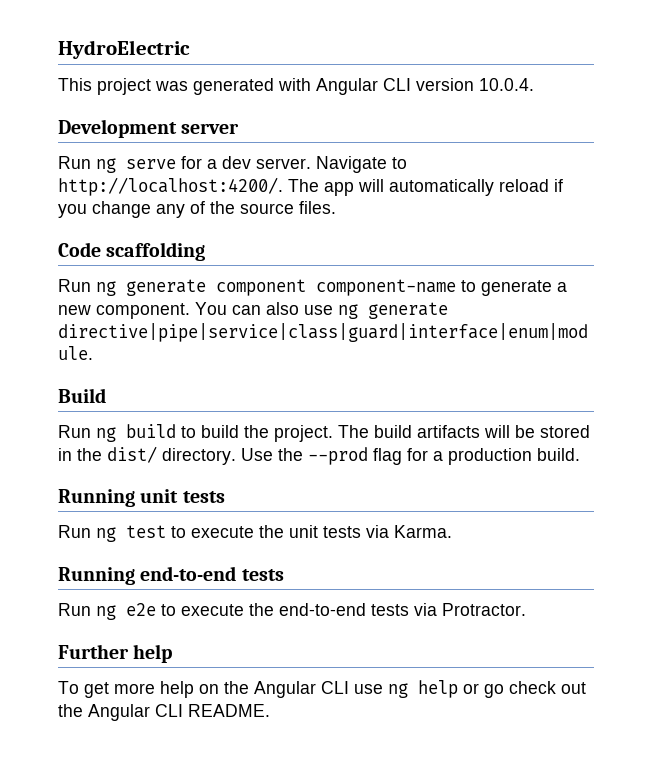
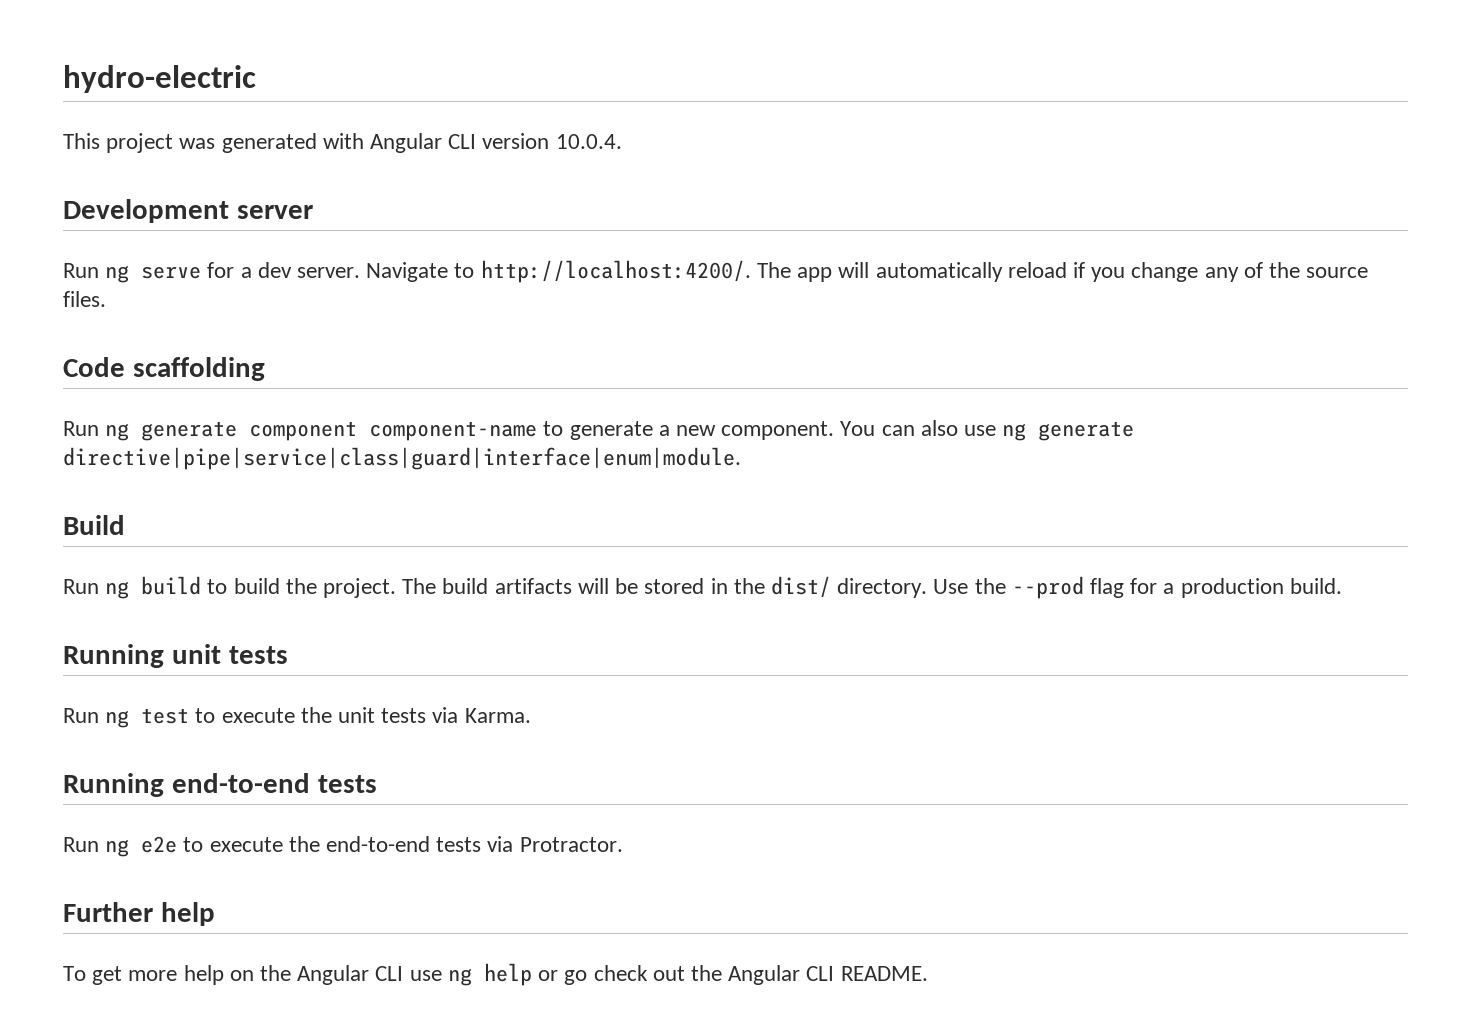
[58,40,190,59] HydroElectric -> [63,65,256,93] hydro-electric

